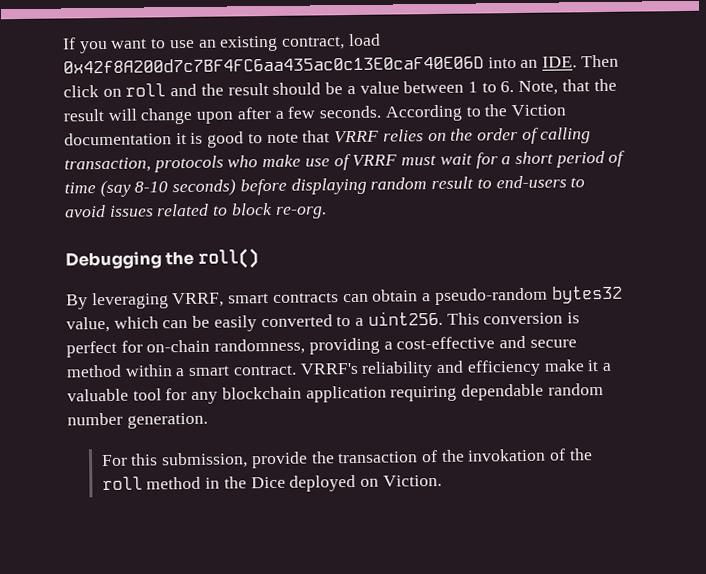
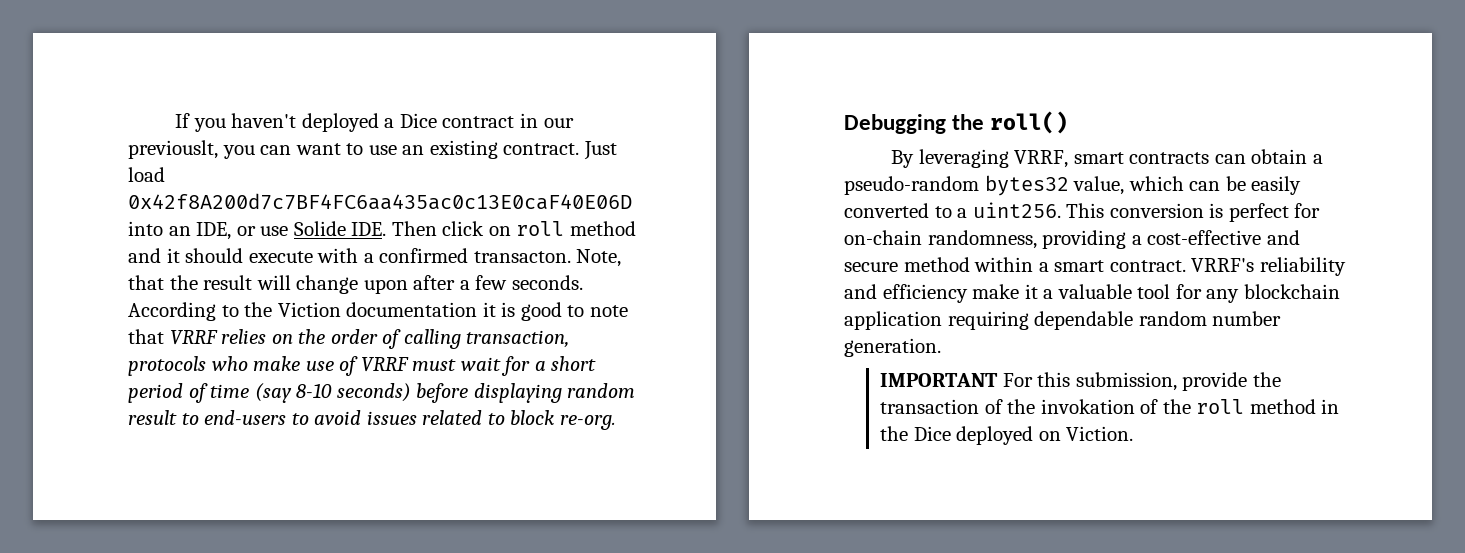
(108, 47) none -> [231,113,574,132] [128,140,292,159] haven't deployed a Dice contract in our previouslt, you can
[281,36,346,50] contract, -> [503,141,617,160] contract. Just
(539, 63) none -> [196,221,346,240] IDE, or use Solide
[170,80,515,97] and the result should be a value between 1 to 6. -> [569,221,636,236] [128,248,571,263] method and it should execute with a confirmed transacton.
(208, 420) none -> [880,373,999,387] IMPORTANT

